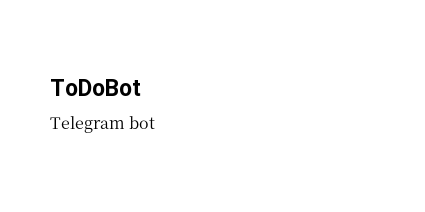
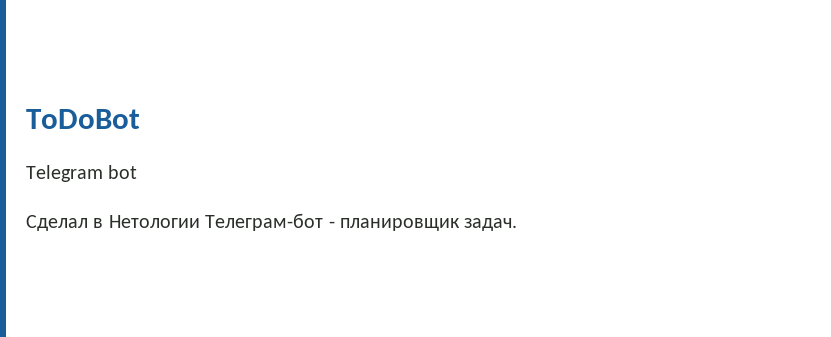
(156, 122) none -> [26,213,518,231] // Сделал в Нетологии Телеграм-бот - планировщик задач.

